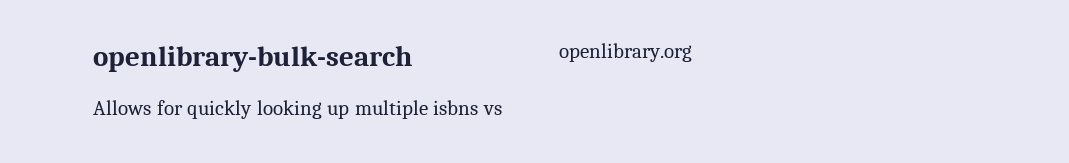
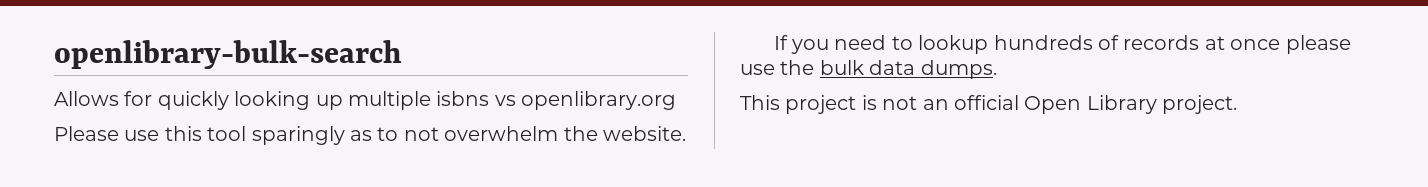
(692, 52) none -> [54,126,686,145] [773,35,1351,54] [740,60,997,79] [740,95,1238,114] // Please use this tool sparingly as to not overwhelm the website. // If you need to lookup hundreds of records at once please use the bulk data dumps. // This project is not an official Open Library project.

